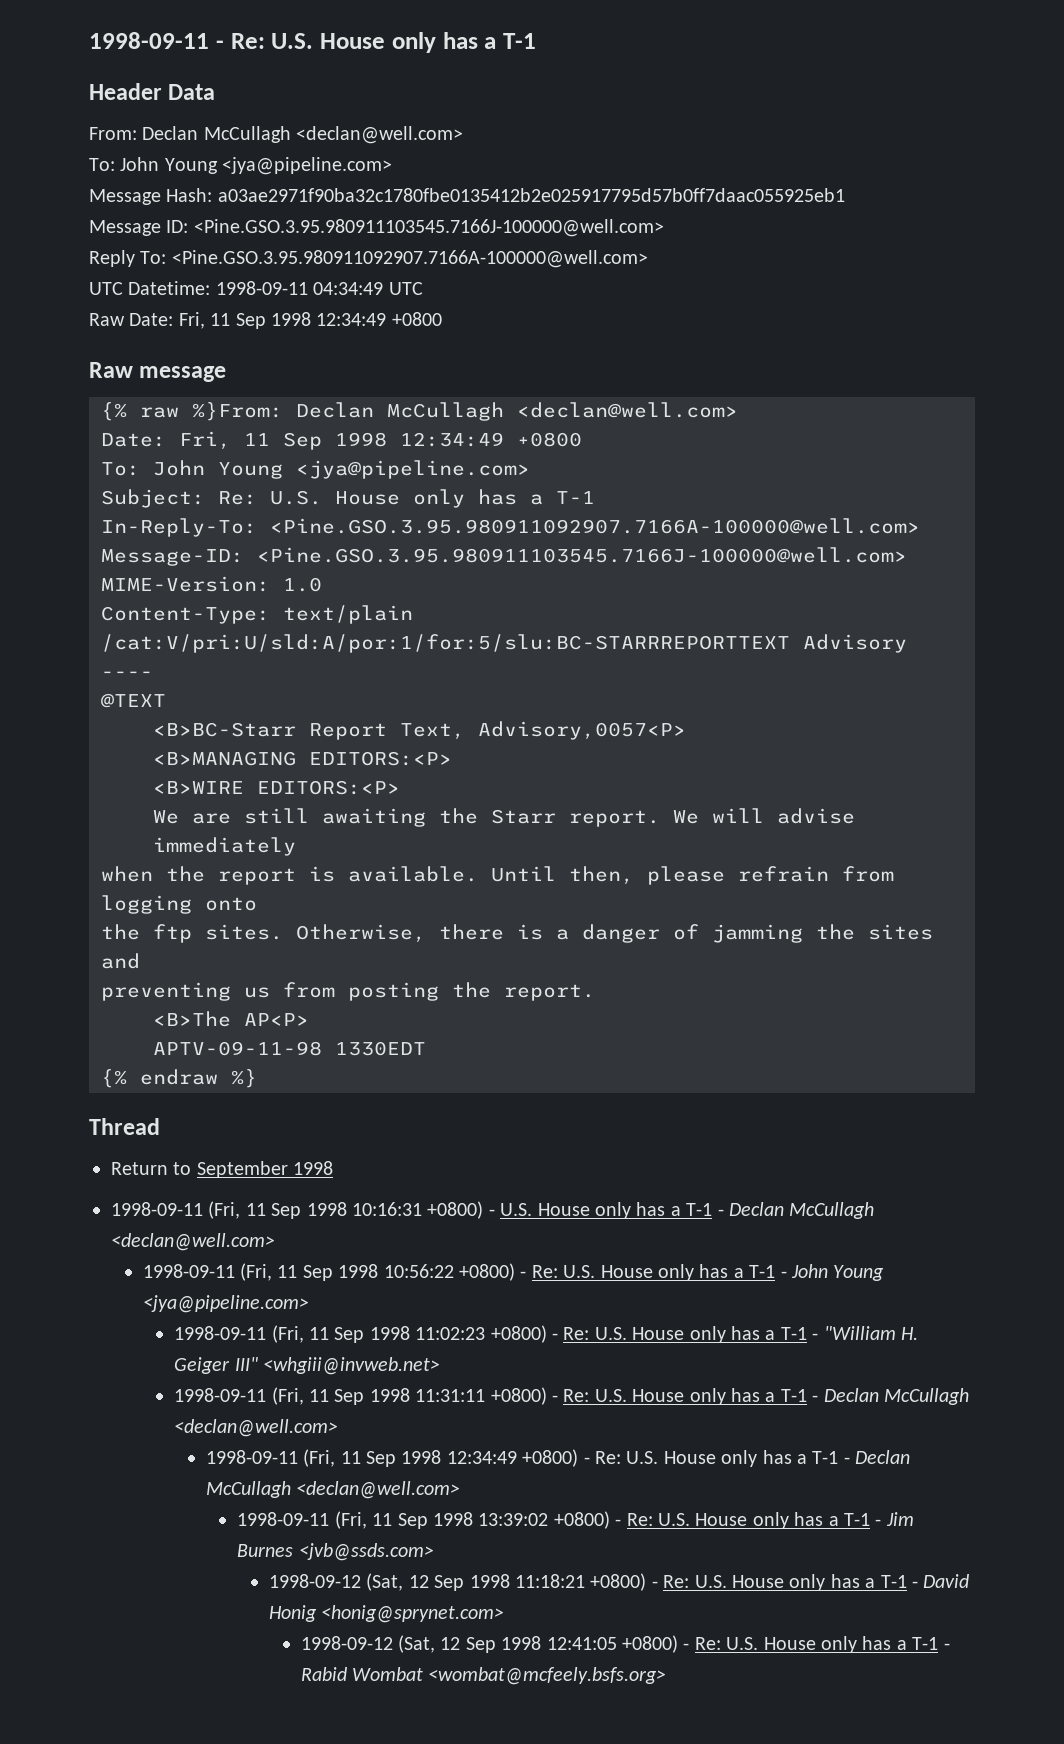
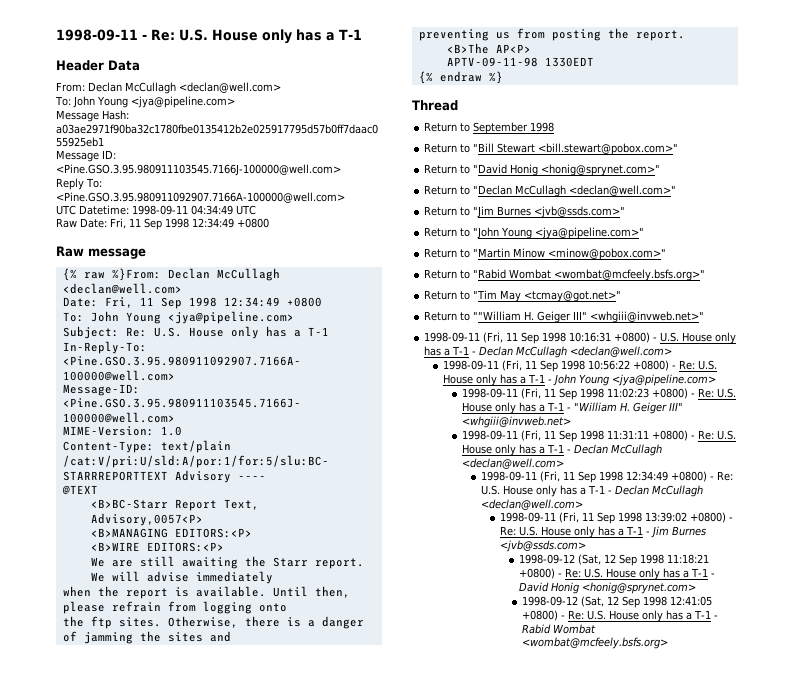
(334, 1168) none -> [424,143,679,155] [424,164,661,176] [424,185,677,197] [424,206,626,218] [424,227,645,239] [424,248,667,260] [424,269,706,281] [424,290,622,302] [424,311,705,323] // Return to "Bill Stewart <bill.stewart@pobox.com>" // Return to "David Honig <honig@sprynet.com>" // Return to "Declan McCullagh <declan@well.com>" // Return to "Jim Burnes <jvb@ssds.com>" // Return to "John Young <jya@pipeline.com>" // Return to "Martin Minow <minow@pobox.com>" // Return to "Rabid Wombat <wombat@mcfeely.bsfs.org>" // Return to "Tim May <tcmay@got.net>" // Return to ""William H. Geiger III" <whgiii@invweb.net>"

